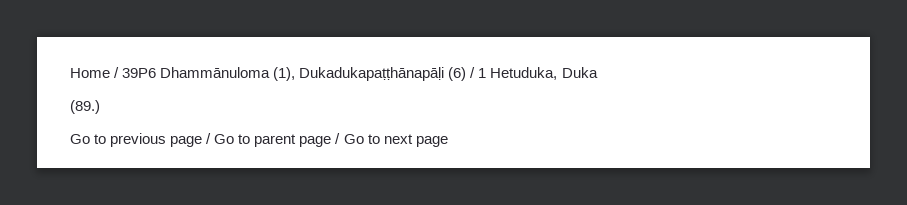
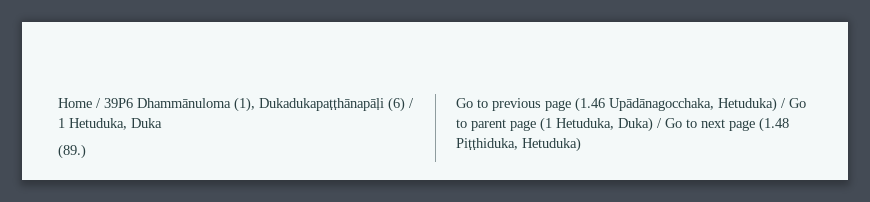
(203, 141) none -> [575,97,777,112] (1.46 Upādānagocchaka, Hetuduka)
(332, 141) none -> [540,117,653,132] (1 Hetuduka, Duka)
(448, 141) none -> [759,117,789,132] [456,137,581,152] (1.48 Piṭṭhiduka, Hetuduka)

